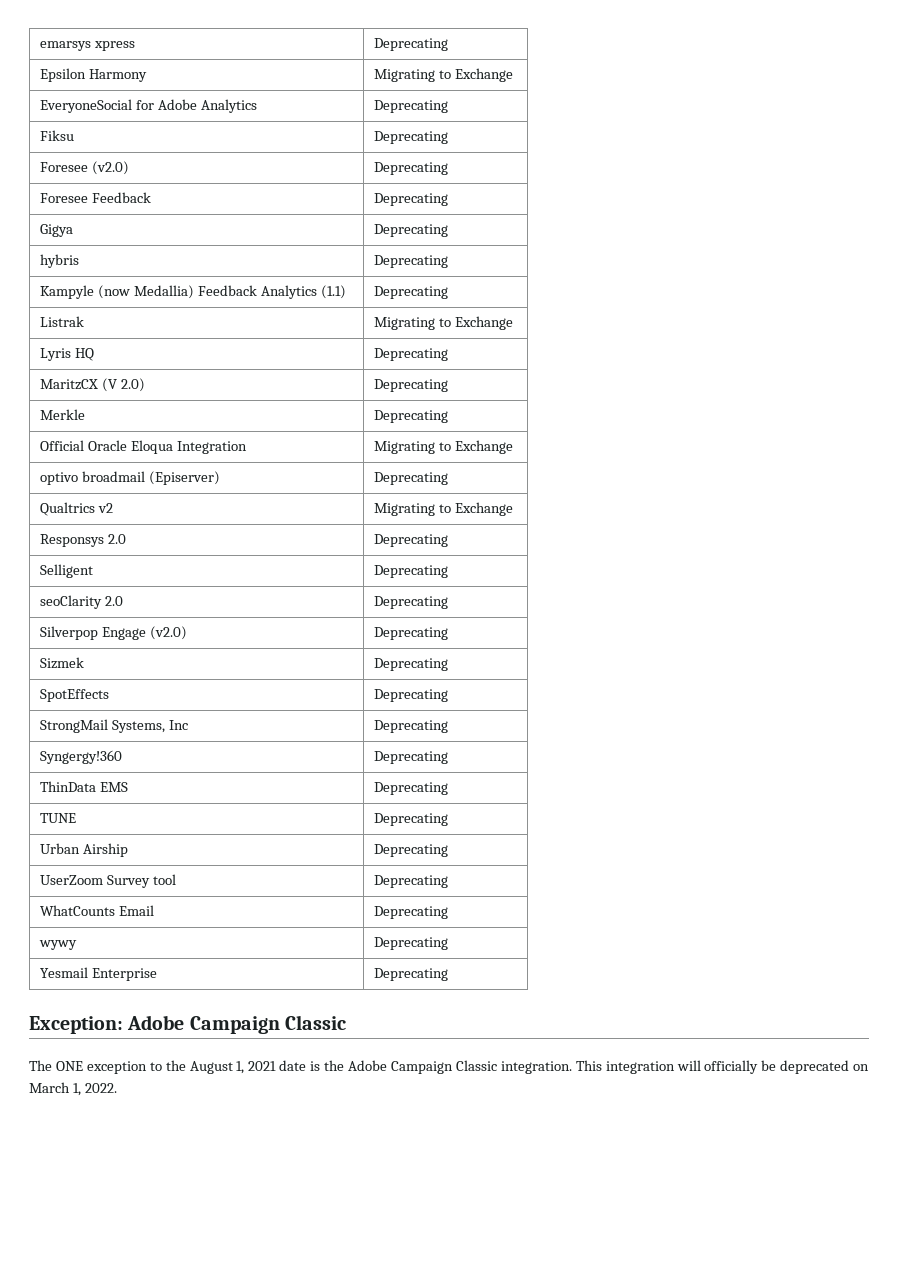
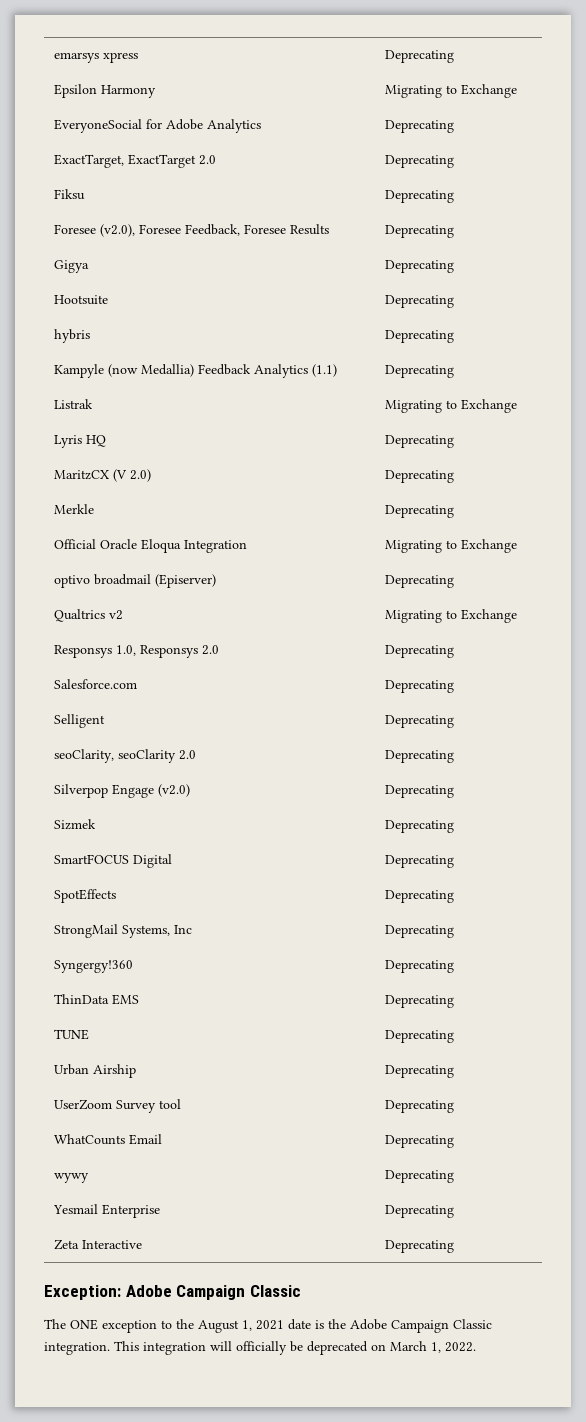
(448, 106) none -> [53,154,216,168] [384,155,454,168] // ExactTarget, ExactTarget 2.0 | Deprecating
[91,161,129,175] [373,162,448,175] [39,192,151,203] (v2.0) | Deprecating // Foresee Feedback -> [99,224,329,237] (v2.0), Foresee Feedback, Foresee Results
(448, 230) none -> [53,295,108,305] [384,295,454,308] // Hootsuite | Deprecating
[107,534,126,544] [373,534,448,547] 2.0 | Deprecating -> [115,645,219,658] [384,645,454,658] [53,679,137,689] [384,680,454,693] 1.0, Responsys 2.0 | Deprecating // Salesforce.com | Deprecating
(448, 571) none -> [53,749,114,763] seoClarity,
(448, 664) none -> [53,854,172,868] [384,855,454,868] // SmartFOCUS Digital | Deprecating
(448, 974) none -> [53,1239,142,1250] [384,1240,454,1253] // Zeta Interactive | Deprecating

